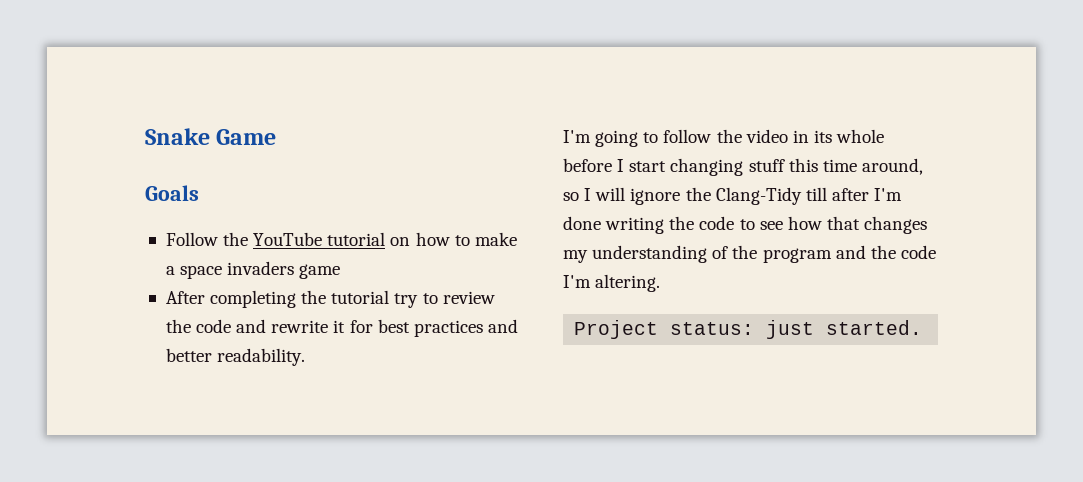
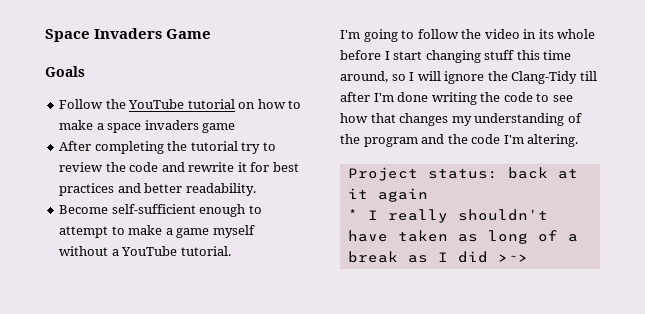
[145,128,210,145] Snake -> [45,28,163,42] Space Invaders
(306, 357) none -> [59,204,262,217] [59,225,255,238] [59,246,231,256] // Become self-sufficient enough to attempt to make a game myself without a YouTube tutorial.
[766,320,923,339] just started. -> [507,167,578,179] [347,188,428,202] [347,209,548,223] [347,230,578,244] [347,251,528,263] back at it again // * I really shouldn't have taken as long of a break as I did >~>

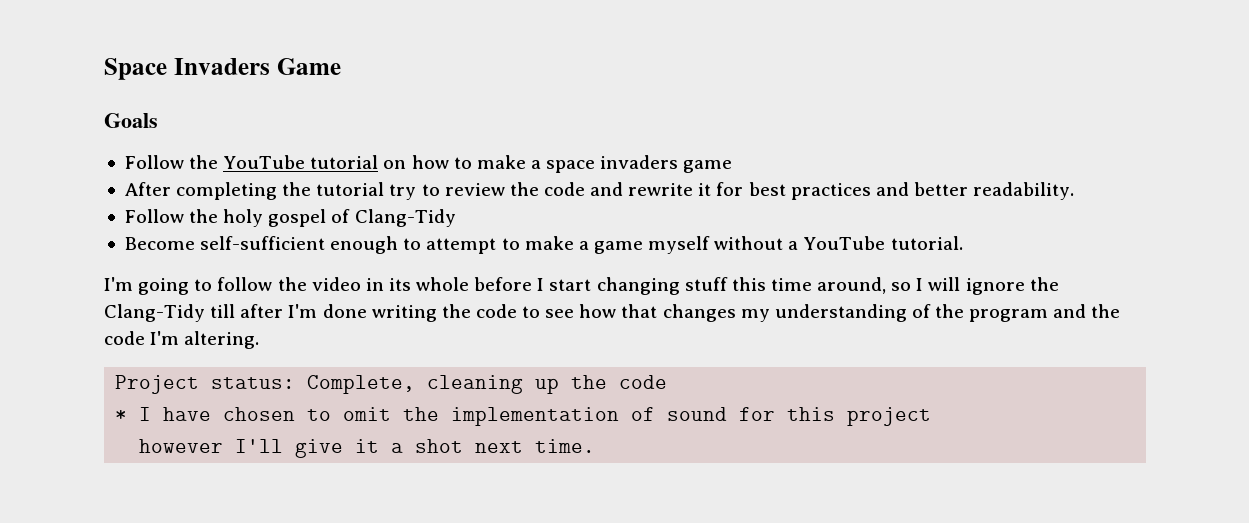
(256, 189) none -> [124,209,456,227] // Follow the holy gospel of Clang-Tidy
[507,167,578,179] [347,188,428,202] [347,209,548,223] [347,230,578,244] [347,251,528,263] back at it again // * I really shouldn't have taken as long of a break as I did >~> -> [307,375,668,394] [115,407,932,426] [139,439,596,458] Complete, cleaning up the code // * I have chosen to omit the implementation of sound for this project // however I'll give it a shot next time.

